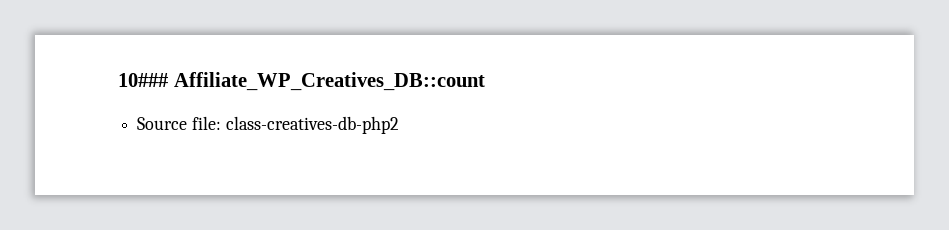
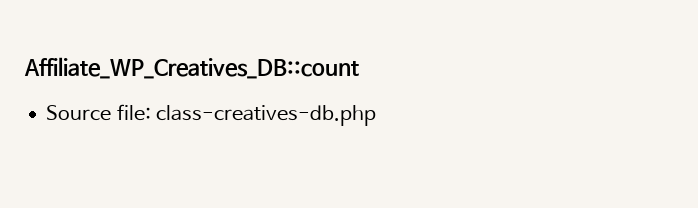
[118,73,168,87] 10### -> (24, 68) none
[225,116,399,134] class-creatives-db-php2 -> [155,105,376,126] class-creatives-db.php

